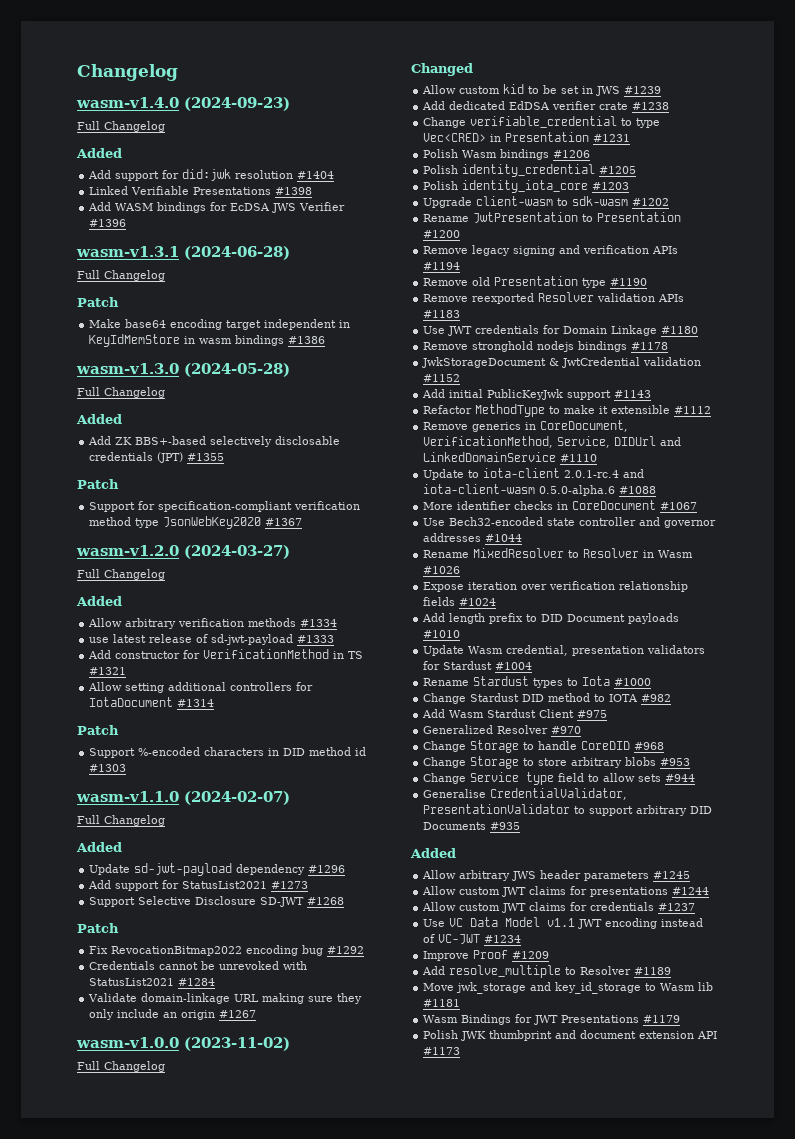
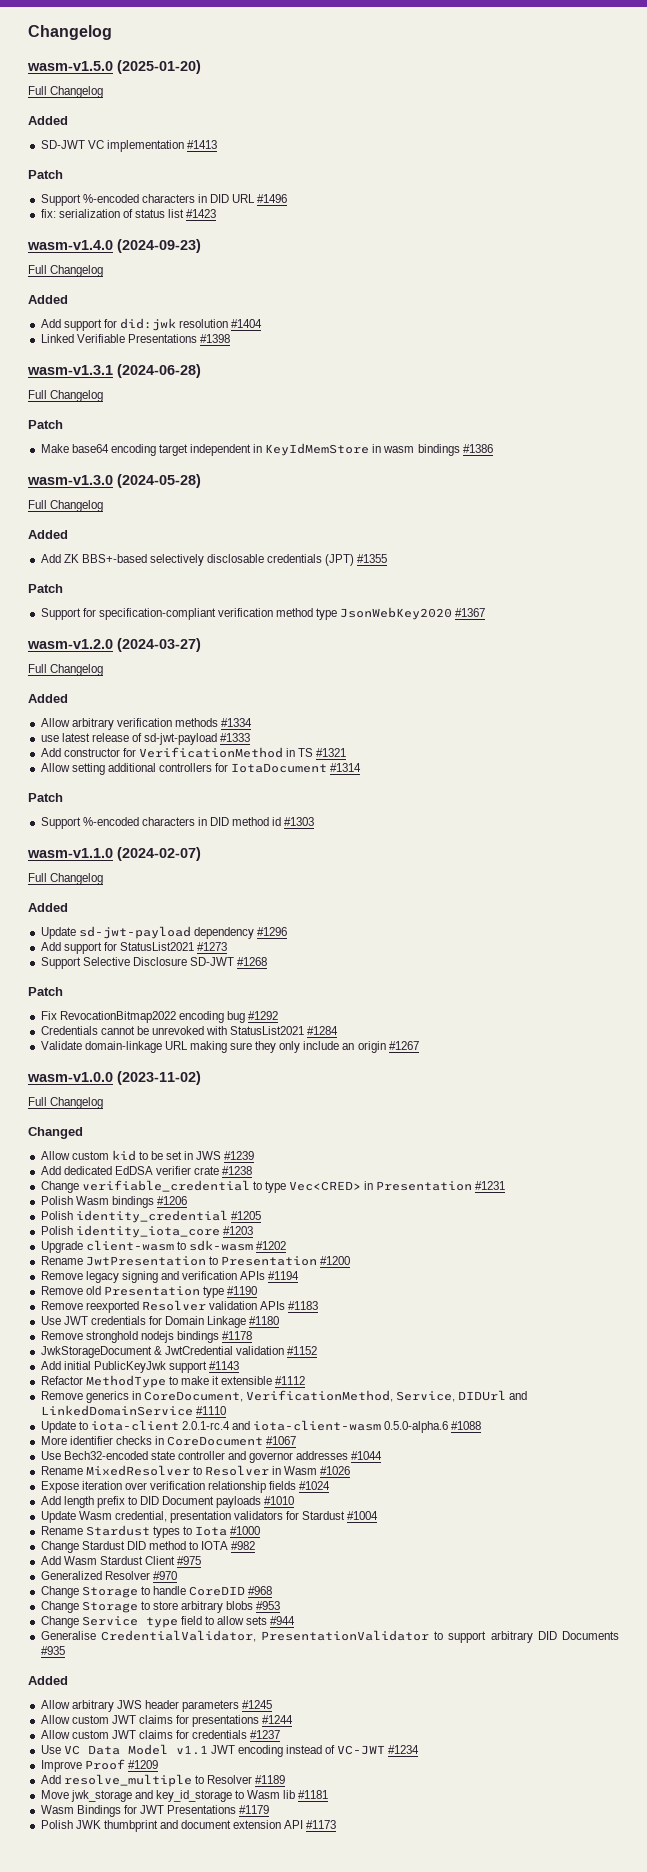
[77,64,178,81] Changelog -> [28,25,112,40] [27,60,201,74] [28,86,104,98] [28,116,68,125] [40,140,217,152] [28,170,63,179] [40,194,288,206] [40,209,217,218] Changelog // wasm-v1.5.0 (2025-01-20) // Full Changelog // Added // SD-JWT VC implementation #1413 // Patch // Support %-encoded characters in DID URL #1496 // fix: serialization of status list #1423
[88,202,346,213] [89,219,127,227] // Add WASM bindings for EcDSA JWS Verifier #1396 -> (230, 338) none

